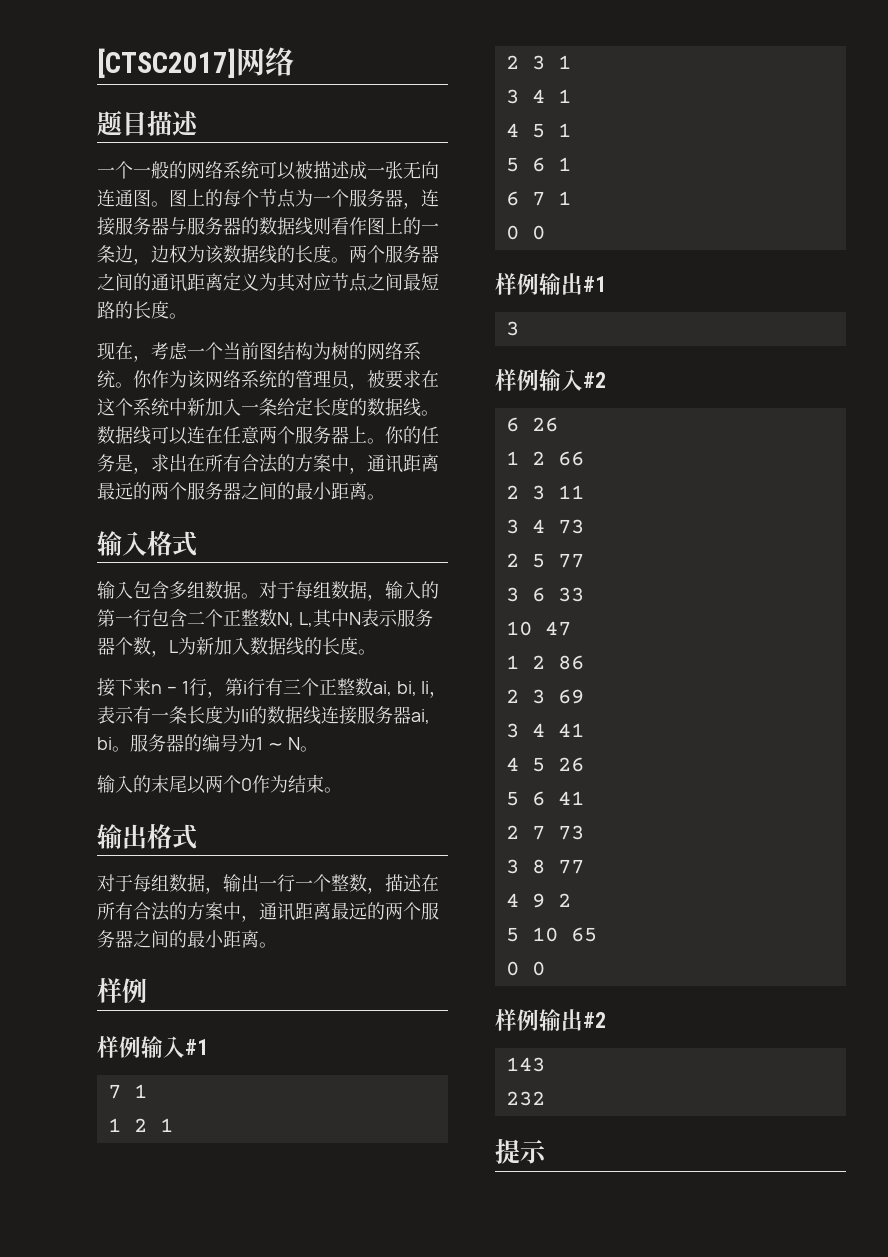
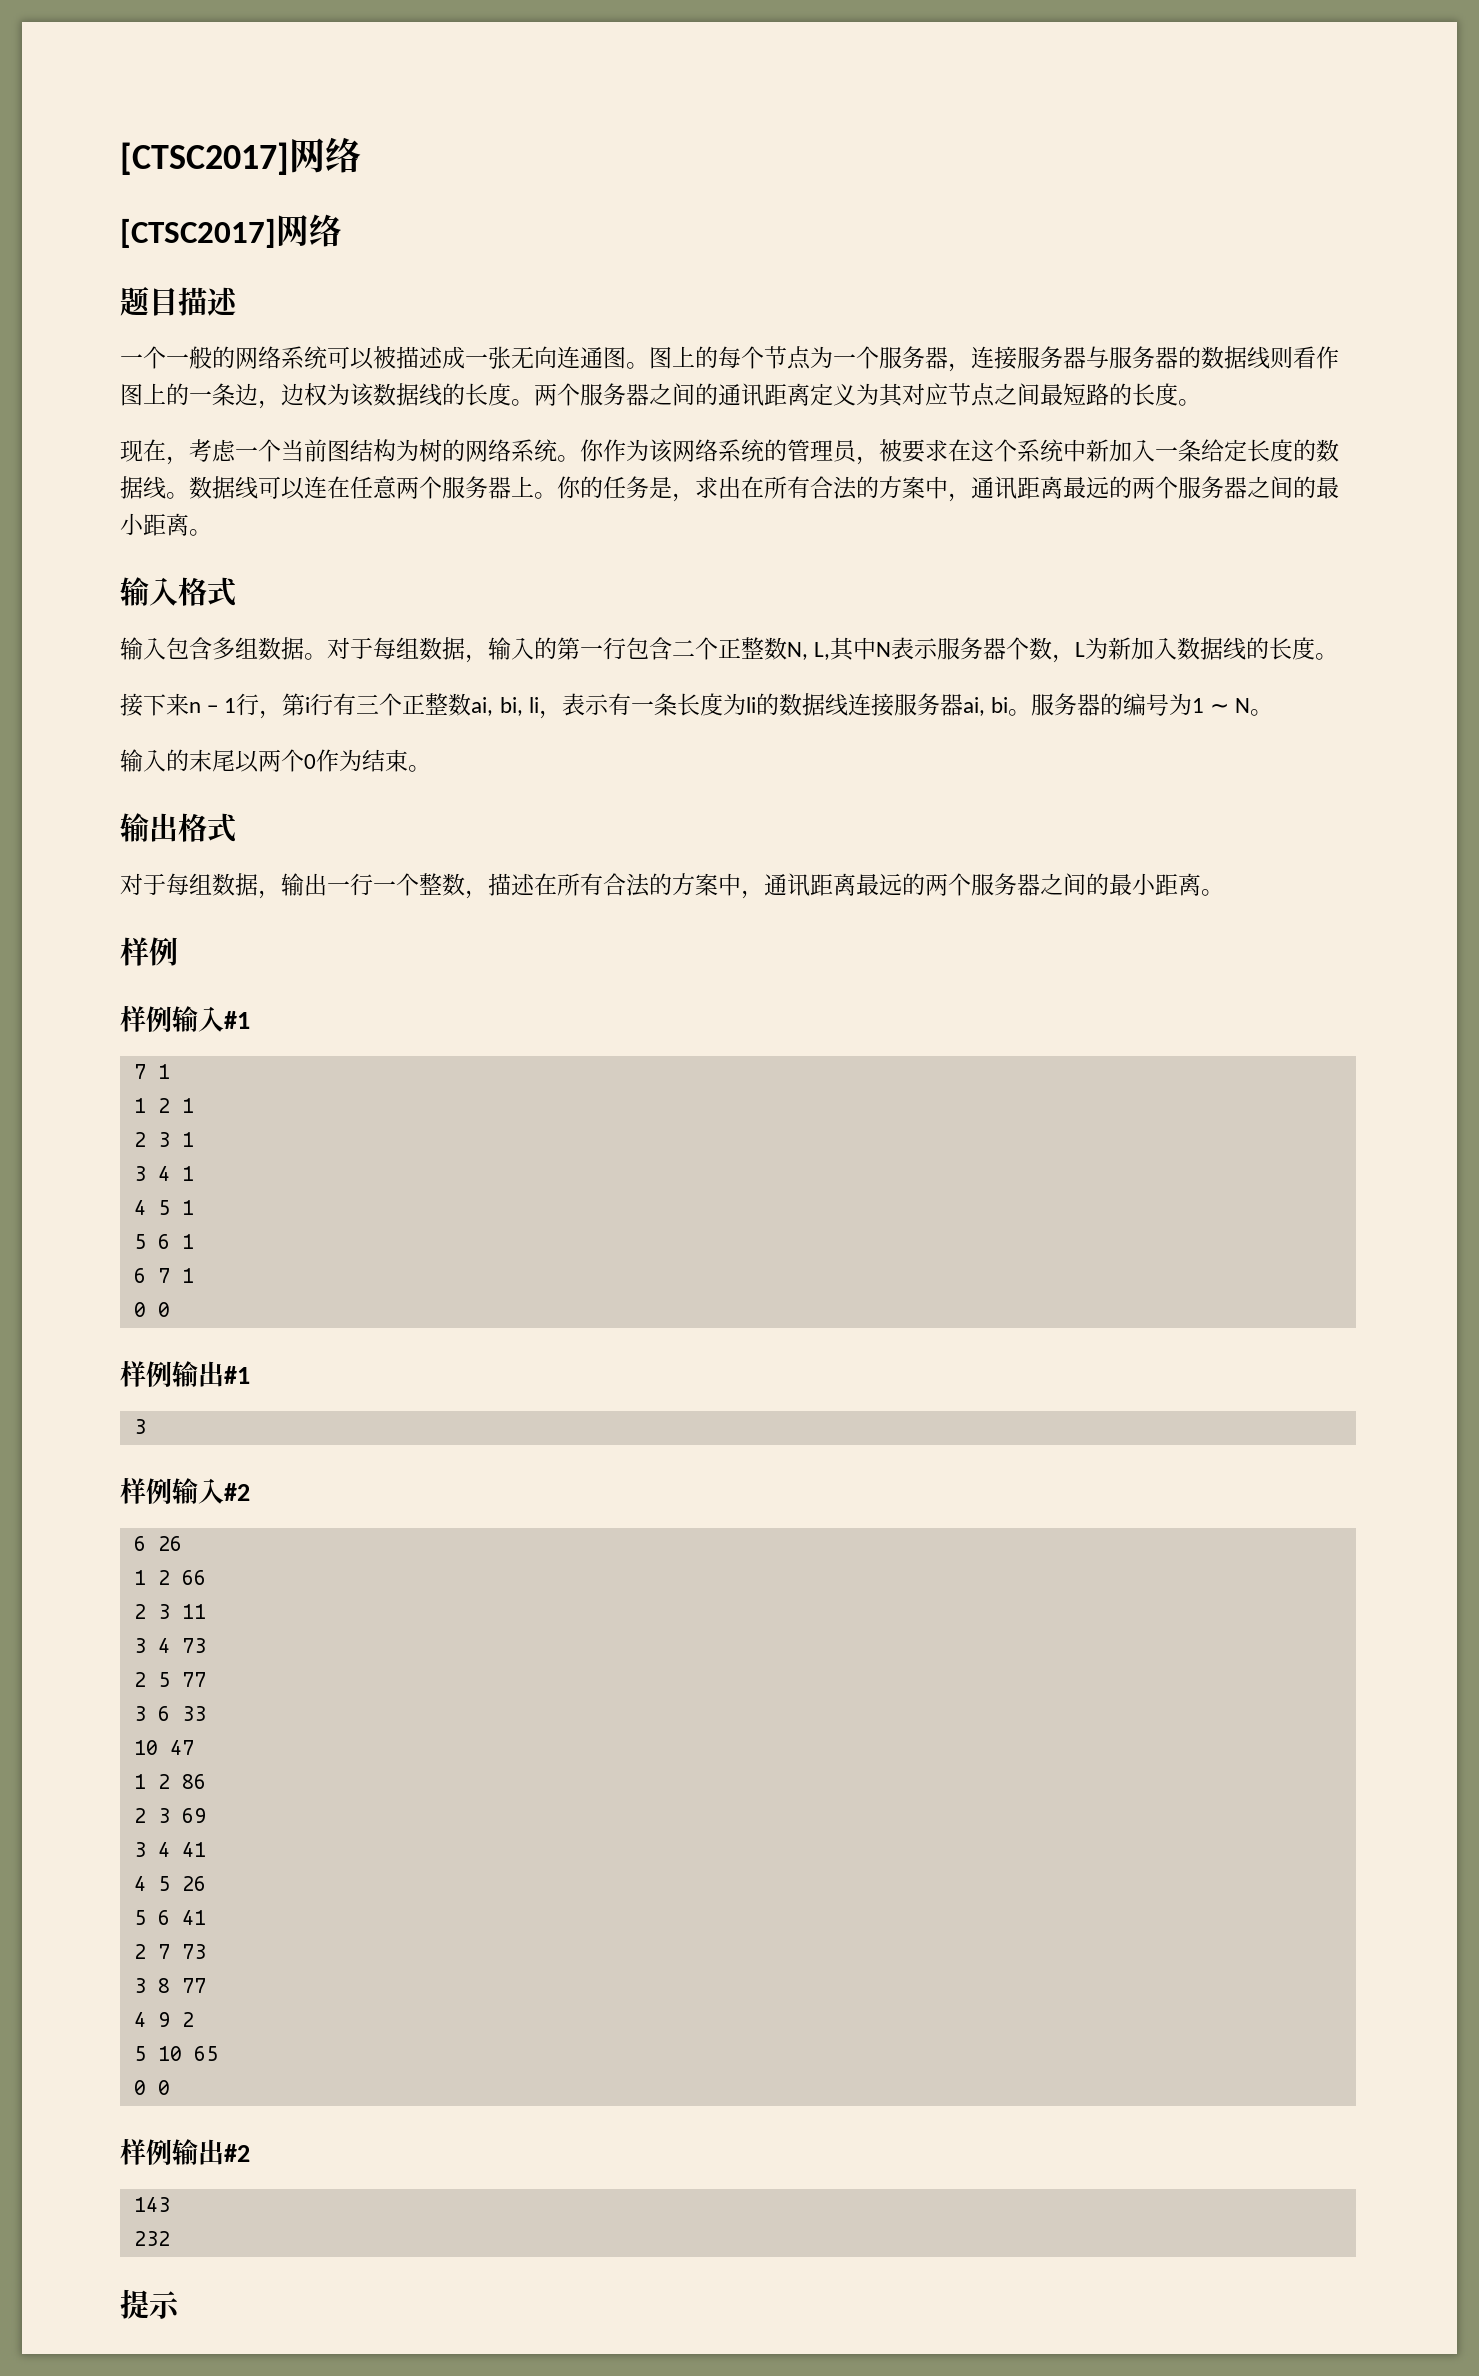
[97,47,294,78] [CTSC2017]网络 -> [120,137,361,175] [120,214,342,248] [CTSC2017]网络 // [CTSC2017]网络

